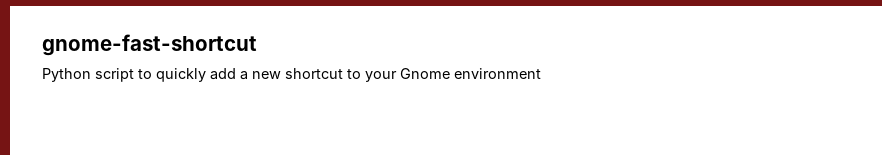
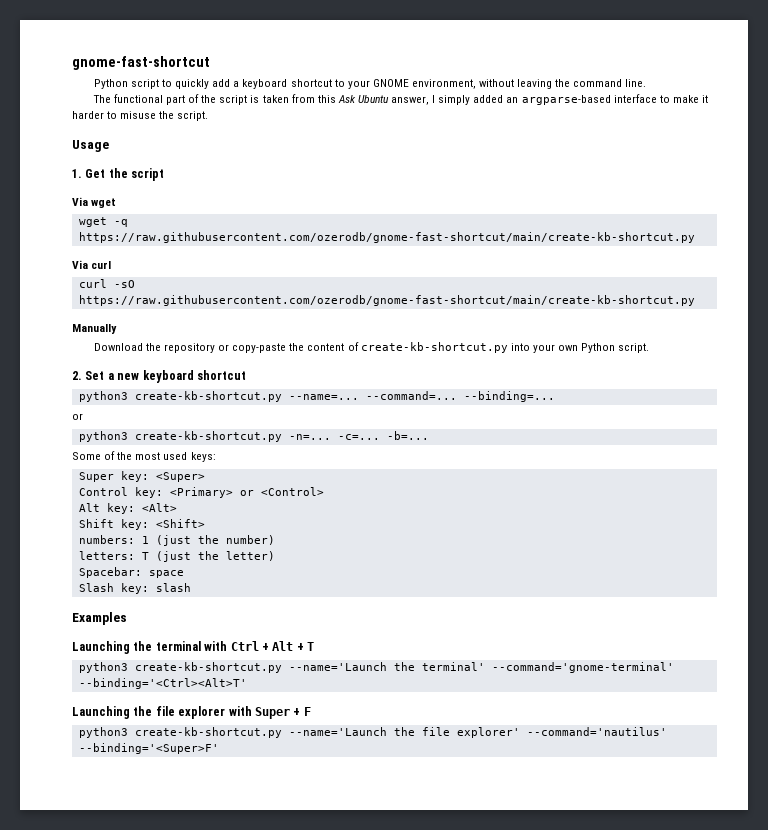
[252,71,281,79] new -> [242,79,288,89] keyboard
[400,68,541,79] Gnome environment -> [372,79,647,89] [92,94,708,105] [72,111,209,121] [72,140,109,152] [72,168,165,181] [72,197,117,208] [78,217,128,227] [78,232,695,243] [72,260,112,269] [78,279,135,288] [78,295,695,306] [72,324,117,334] [93,342,650,353] [72,370,246,383] [78,391,555,402] [72,413,83,420] [78,431,429,442] [72,451,216,462] [78,471,205,482] [78,487,324,498] [78,503,177,514] [78,519,205,530] [78,535,275,546] [78,551,275,562] [78,567,184,578] [78,583,191,594] [72,612,127,625] [72,641,314,654] [78,662,674,673] [78,678,247,689] [72,706,311,719] [78,727,667,738] [78,743,219,754] GNOME environment, without leaving the command line. // The functional part of the script is taken from this Ask Ubuntu answer, I simply added an argparse-based interface to make it harder to misuse the script. // Usage // 1. Get the script // Via wget // wget -q https://raw.githubusercontent.com/ozerodb/gnome-fast-shortcut/main/create-kb-shortcut.py // Via curl // curl -sO https://raw.githubusercontent.com/ozerodb/gnome-fast-shortcut/main/create-kb-shortcut.py // Manually // Download the repository or copy-paste the content of create-kb-shortcut.py into your own Python script. // 2. Set a new keyboard shortcut // python3 create-kb-shortcut.py --name=... --command=... --binding=... // or // python3 create-kb-shortcut.py -n=... -c=... -b=... // Some of the most used keys: // Super key: <Super> // Control key: <Primary> or <Control> // Alt key: <Alt> // Shift key: <Shift> // numbers: 1 (just the number) // letters: T (just the letter) // Spacebar: space // Slash key: slash // Examples // Launching the terminal with Ctrl + Alt + T // python3 create-kb-shortcut.py --name='Launch the terminal' --command='gnome-terminal' --binding='<Ctrl><Alt>T' // Launching the file explorer with Super + F // python3 create-kb-shortcut.py --name='Launch the file explorer' --command='nautilus' --binding='<Super>F'

